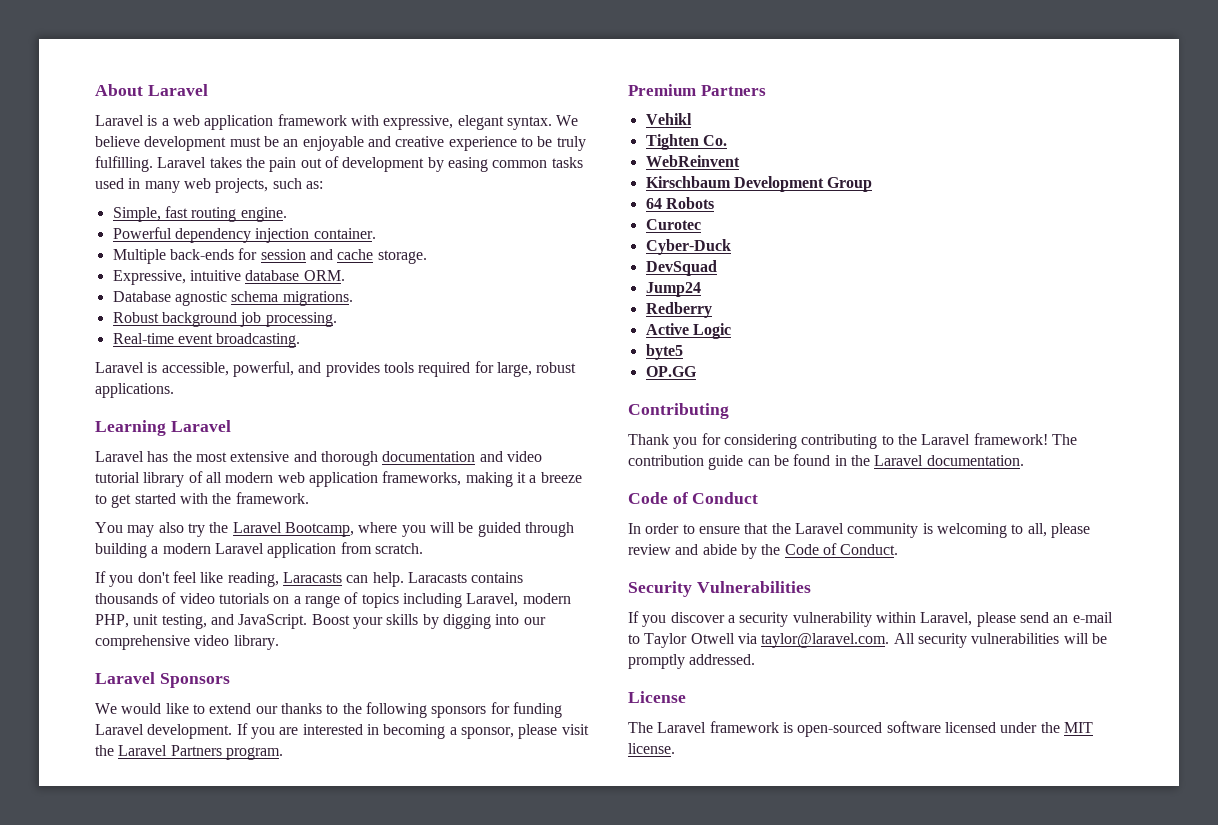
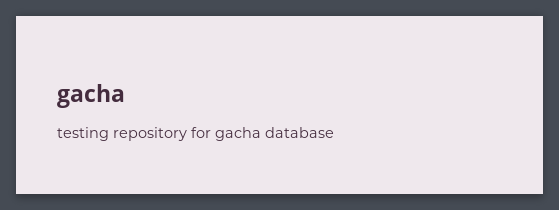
[95,84,208,96] [95,114,579,130] [95,136,586,151] [95,156,583,172] [95,178,323,193] [112,206,287,222] [112,227,376,243] [112,248,427,264] [112,270,345,285] [112,291,353,306] [112,312,337,327] [112,333,301,348] [95,361,577,377] [95,383,174,398] [95,420,231,436] [95,451,542,466] [95,471,582,487] [95,492,309,508] [95,522,574,537] [95,542,423,558] [95,571,524,587] [95,592,571,608] [95,614,546,629] [95,635,279,650] [95,672,230,688] [95,702,562,718] [95,723,589,739] [95,745,283,760] [628,84,766,96] [645,113,692,125] [645,134,727,150] [645,155,740,167] [645,176,873,192] [645,197,714,209] [645,219,701,230] [645,239,731,255] [645,260,717,276] [645,282,701,297] [645,302,712,318] [645,323,731,339] [645,344,683,360] [645,366,697,377] [628,403,729,419] [628,433,1077,449] [628,454,1024,470] [628,492,759,504] [628,523,1090,538] [628,543,899,559] [628,581,811,597] [628,611,1113,627] [628,633,1107,648] [628,654,756,669] [628,691,686,703] [628,721,1093,737] [628,743,675,754] About Laravel // Laravel is a web application framework with expressive, elegant syntax. We believe development must be an enjoyable and creative experience to be truly fulfilling. Laravel takes the pain out of development by easing common tasks used in many web projects, such as: // Simple, fast routing engine. // Powerful dependency injection container. // Multiple back-ends for session and cache storage. // Expressive, intuitive database ORM. // Database agnostic schema migrations. // Robust background job processing. // Real-time event broadcasting. // Laravel is accessible, powerful, and provides tools required for large, robust applications. // Learning Laravel // Laravel has the most extensive and thorough documentation and video tutorial library of all modern web application frameworks, making it a breeze to get started with the framework. // You may also try the Laravel Bootcamp, where you will be guided through building a modern Laravel application from scratch. // If you don't feel like reading, Laracasts can help. Laracasts contains thousands of video tutorials on a range of topics including Laravel, modern PHP, unit testing, and JavaScript. Boost your skills by digging into our comprehensive video library. // Laravel Sponsors // We would like to extend our thanks to the following sponsors for funding Laravel development. If you are interested in becoming a sponsor, please visit the Laravel Partners program. // Premium Partners // Vehikl // Tighten Co. // WebReinvent // Kirschbaum Development Group // 64 Robots // Curotec // Cyber-Duck // DevSquad // Jump24 // Redberry // Active Logic // byte5 // OP.GG // Contributing // Thank you for considering contributing to the Laravel framework! The contribution guide can be found in the Laravel documentation. // Code of Conduct // In order to ensure that the Laravel community is welcoming to all, please review and abide by the Code of Conduct. // Security Vulnerabilities // If you discover a security vulnerability within Laravel, please send an e-mail to Taylor Otwell via taylor@laravel.com. All security vulnerabilities will be promptly addressed. // License // The Laravel framework is open-sourced software licensed under the MIT license. -> [57,84,125,108] [57,127,334,141] gacha // testing repository for gacha database

